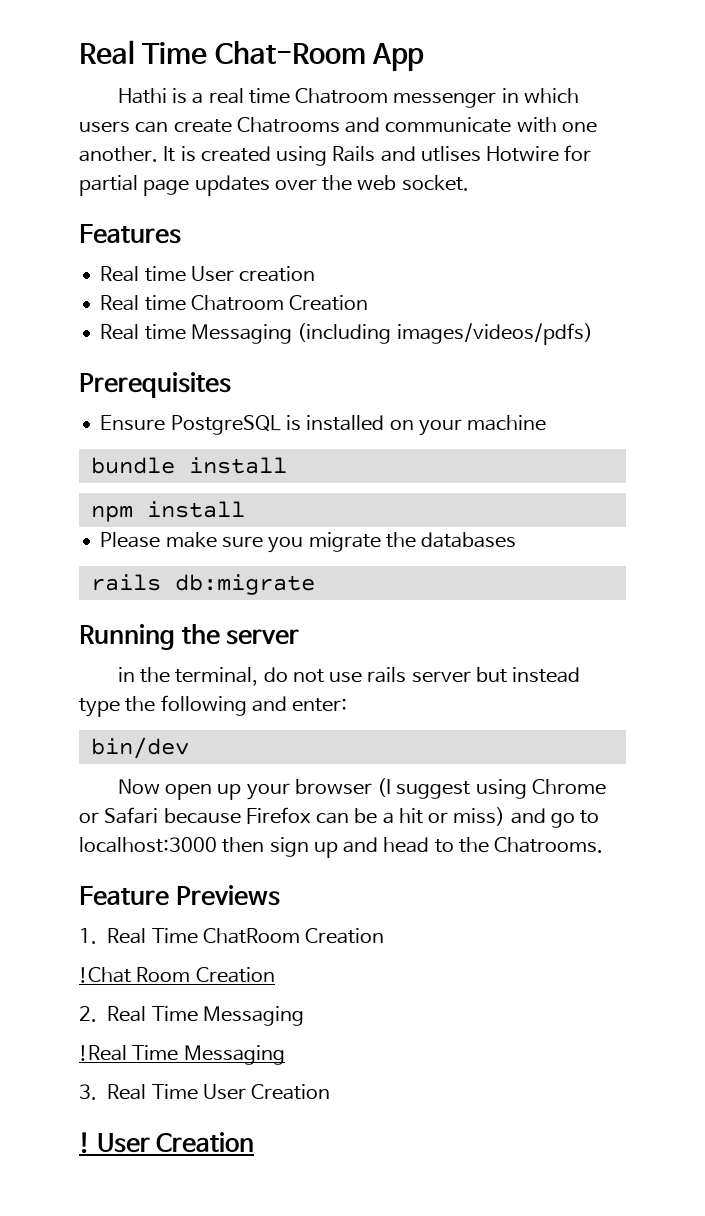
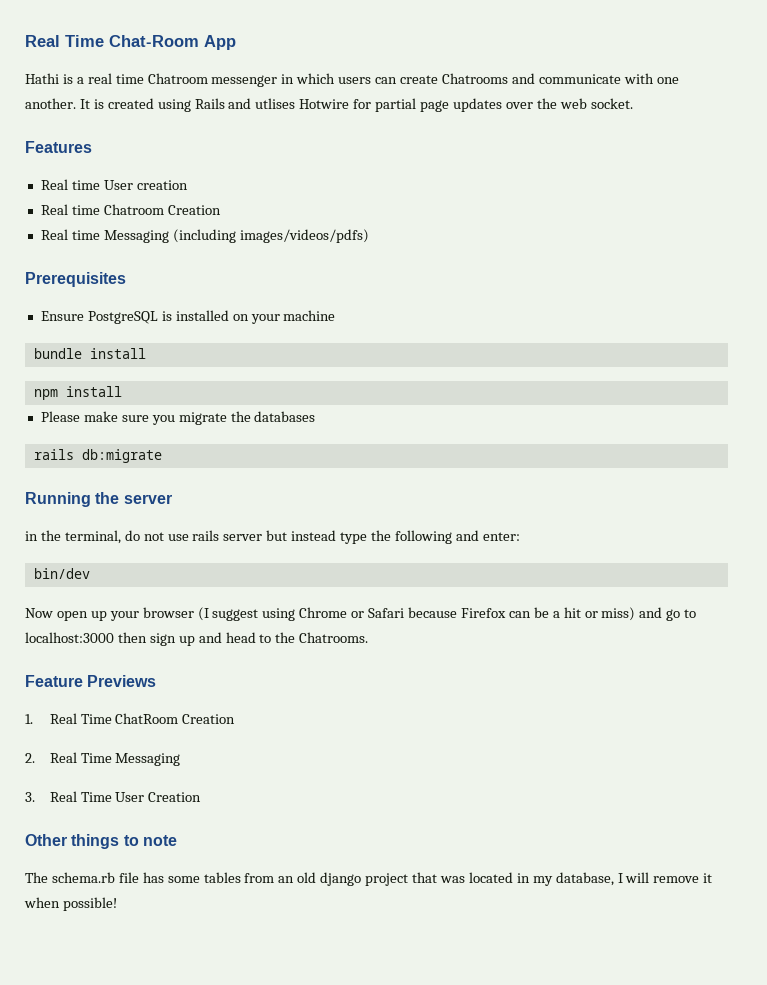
[79,967,275,983] // !Chat Room Creation -> (236, 719) none
[79,1045,285,1065] // !Real Time Messaging -> (181, 759) none
[79,1132,255,1154] ! User Creation -> [25,834,177,849] [25,872,713,886] [24,897,117,911] Other things to note // The schema.rb file has some tables from an old django project that was located in my database, I will remove it when possible!

